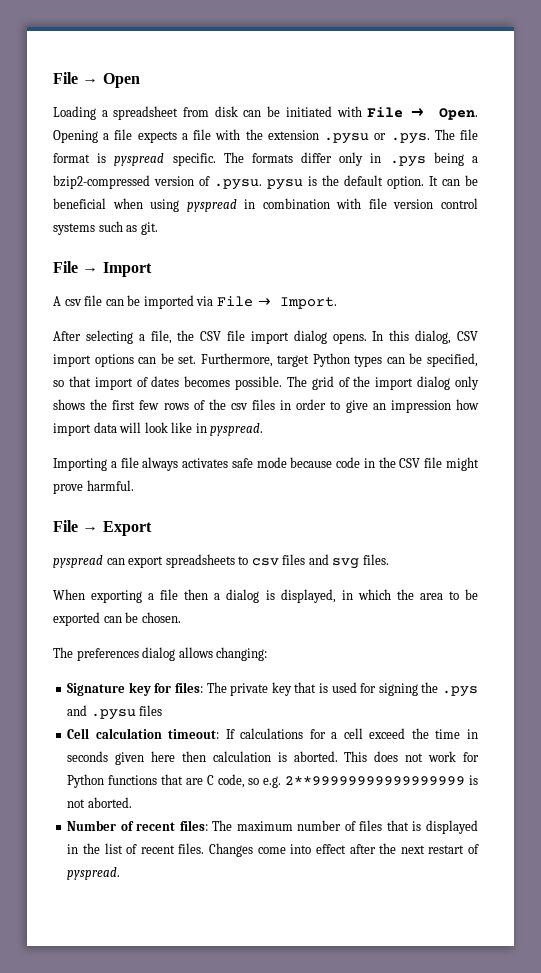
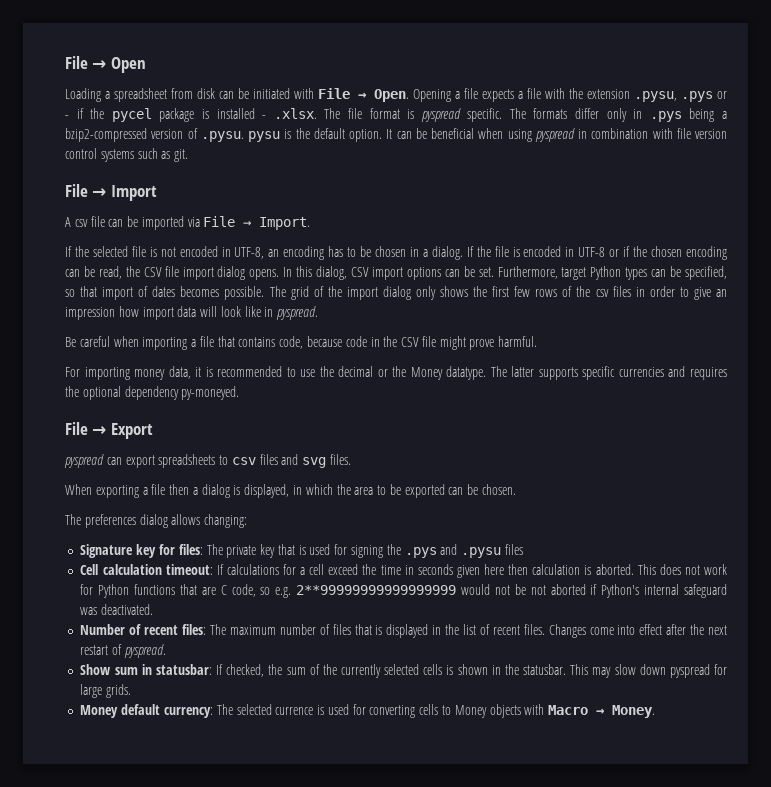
[324,133,430,144] .pysu or .pys. -> [634,91,727,102] [65,108,317,122] .pysu, .pys or - if the pycel package is installed - .xlsx.
[53,330,172,344] After selecting a file, -> [65,246,727,260] [65,266,122,279] If the selected file is not encoded in UTF-8, an encoding has to be chosen in a dialog. If the file is encoded in UTF-8 or if the chosen encoding can be read,
[53,457,287,471] Importing a file always activates safe mode -> [65,336,304,350] Be careful when importing a file that contains code,
(134, 485) none -> [65,366,727,380] [65,386,240,400] // For importing money data, it is recommended to use the decimal or the Money datatype. The latter supports specific currencies and requires the optional dependency py-moneyed.
[469,775,478,785] [67,797,132,808] is not aborted. -> [461,584,728,598] [80,604,154,615] would not be not aborted if Python's internal safeguard was deactivated.
(121, 873) none -> [80,664,727,678] [80,684,132,698] [80,704,656,718] // Show sum in statusbar: If checked, the sum of the currently selected cells is shown in the statusbar. This may slow down pyspread for large grids. // Money default currency: The selected currence is used for converting cells to Money objects with Macro → Money.

